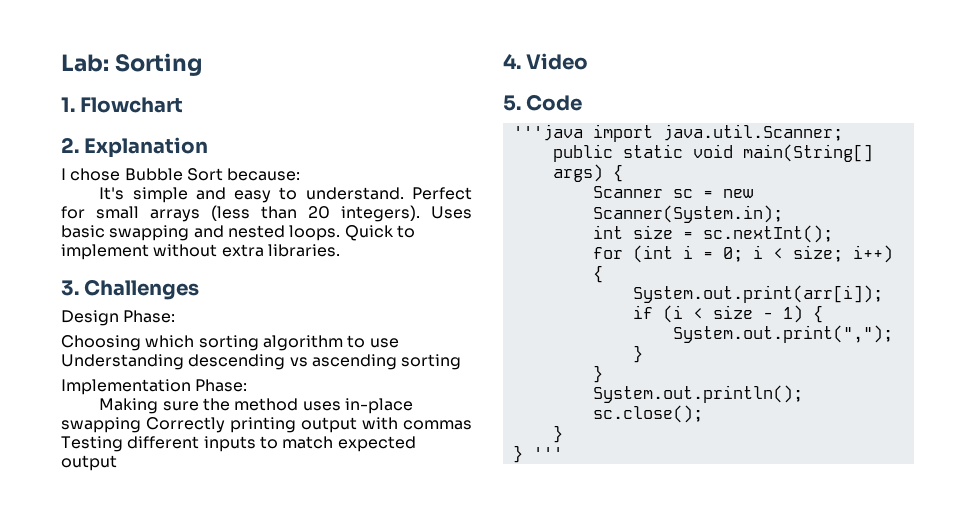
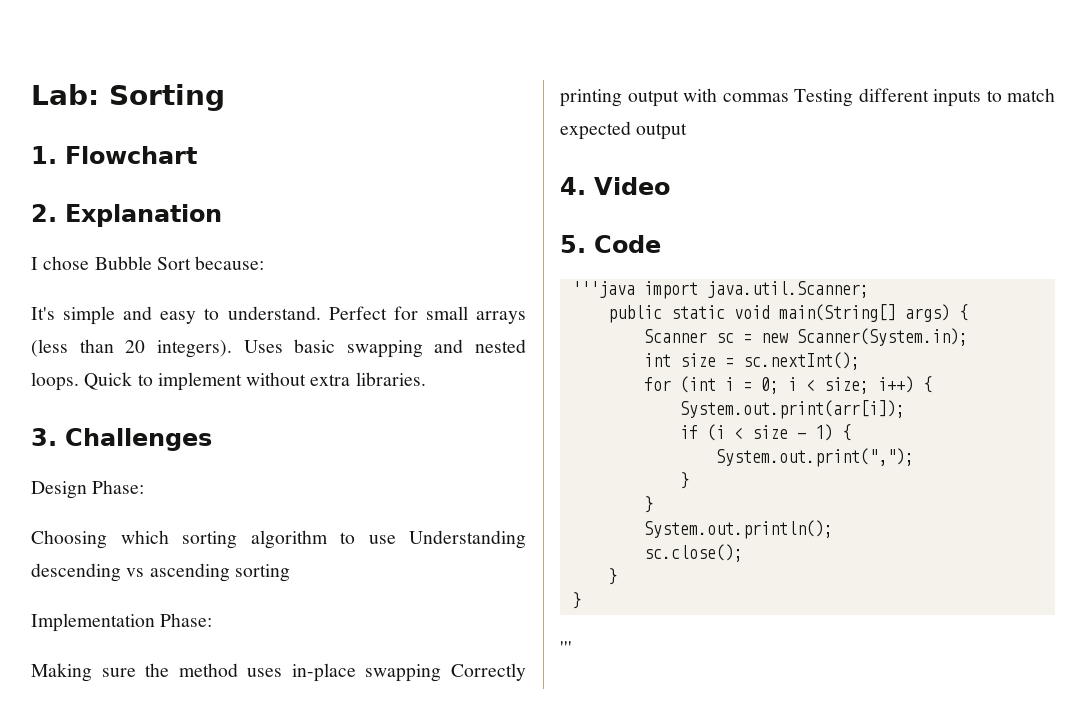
(523, 454) none -> (581, 600) //

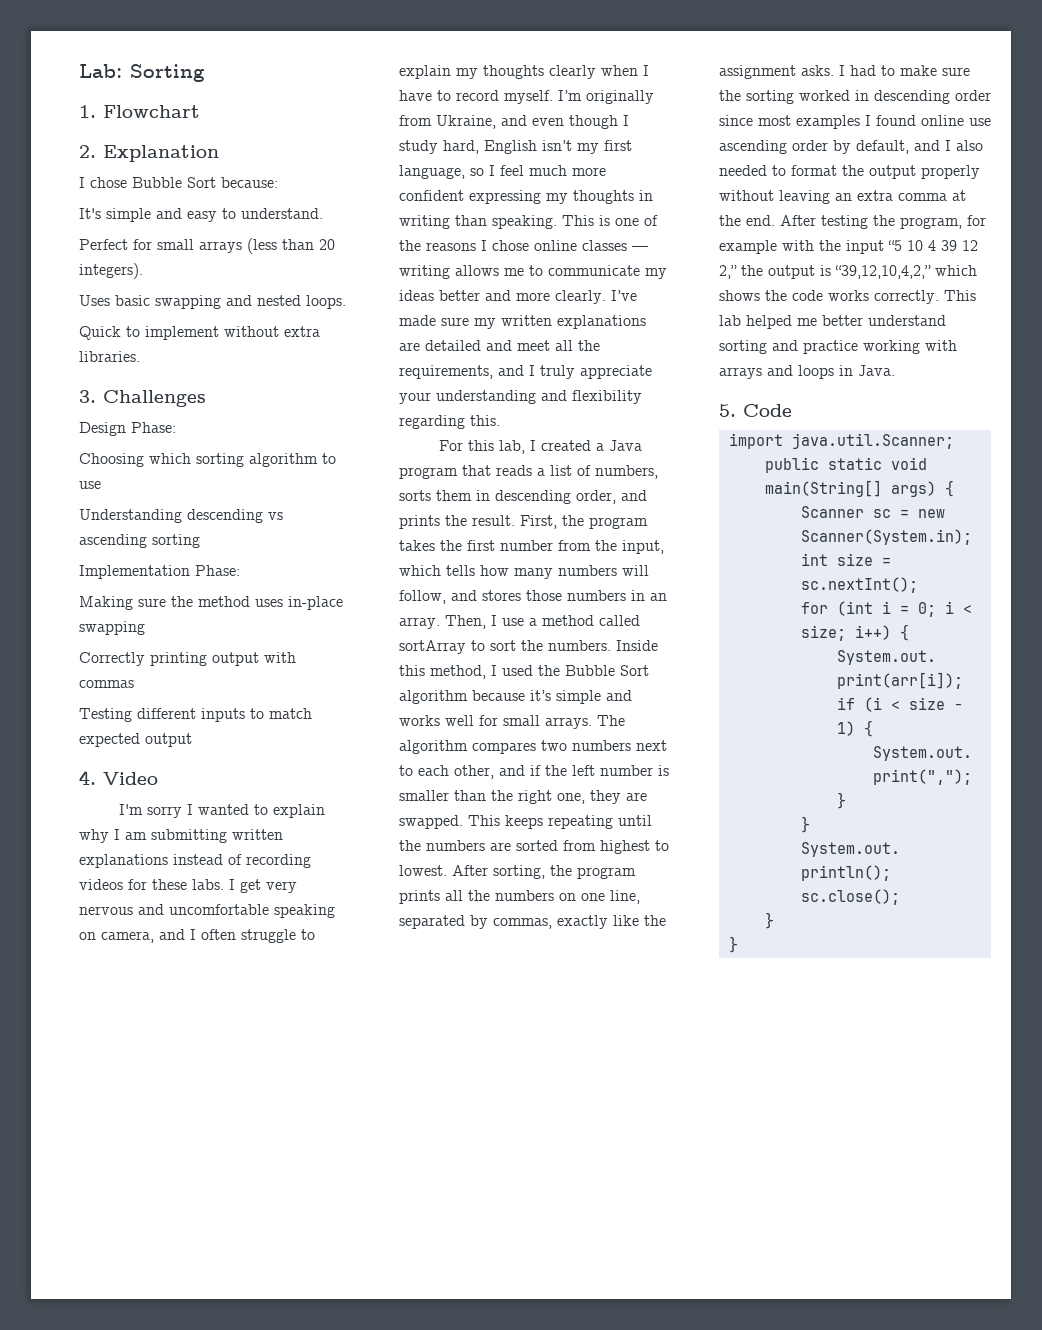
(321, 313) none -> (323, 213) //
(232, 349) none -> (143, 271) //
(79, 381) none -> (346, 302) //
(396, 539) none -> (101, 485) //
(442, 673) none -> (145, 628) //
(789, 97) none -> (134, 684) //
(670, 186) none -> [118,804,325,818] [79,829,283,843] [79,854,311,868] [79,879,297,893] [79,904,335,918] [79,929,315,943] [399,65,649,79] [399,90,654,104] [399,115,629,129] [399,140,632,154] [399,165,606,179] [399,190,653,204] [399,215,658,229] [399,240,648,251] [399,265,667,279] [399,290,637,304] [399,315,646,329] [399,340,600,351] [399,365,652,379] [399,390,642,404] [399,415,500,429] [438,440,642,454] [399,465,658,479] [399,490,647,504] [399,515,648,529] [399,540,664,554] [399,565,649,579] [399,590,667,604] [399,615,640,629] [399,640,658,654] [399,665,649,679] [399,690,632,704] [399,715,625,729] [399,740,667,754] [399,765,669,779] [399,790,647,804] [399,815,652,829] [399,840,669,854] [399,865,636,879] [399,890,640,904] [399,915,666,929] [719,65,970,79] [719,90,991,104] [719,115,991,129] [719,140,983,154] [719,165,980,179] [719,190,966,204] [719,215,986,229] [719,240,978,254] [719,265,977,279] [719,290,976,304] [719,315,946,329] [719,340,957,354] [719,365,895,379] // I'm sorry I wanted to explain why I am submitting written explanations instead of recording videos for these labs. I get very nervous and uncomfortable speaking on camera, and I often struggle to explain my thoughts clearly when I have to record myself. I’m originally from Ukraine, and even though I study hard, English isn’t my first language, so I feel much more confident expressing my thoughts in writing than speaking. This is one of the reasons I chose online classes — writing allows me to communicate my ideas better and more clearly. I’ve made sure my written explanations are detailed and meet all the requirements, and I truly appreciate your understanding and flexibility regarding this. // For this lab, I created a Java program that reads a list of numbers, sorts them in descending order, and prints the result. First, the program takes the first number from the input, which tells how many numbers will follow, and stores those numbers in an array. Then, I use a method called sortArray to sort the numbers. Inside this method, I used the Bubble Sort algorithm because it’s simple and works well for small arrays. The algorithm compares two numbers next to each other, and if the left number is smaller than the right one, they are swapped. This keeps repeating until the numbers are sorted from highest to lowest. After sorting, the program prints all the numbers on one line, separated by commas, exactly like the assignment asks. I had to make sure the sorting worked in descending order since most examples I found online use ascending order by default, and I also needed to format the output properly without leaving an extra comma at the end. After testing the program, for example with the input “5 10 4 39 12 2,” the output is “39,12,10,4,2,” which shows the code works correctly. This lab helped me better understand sorting and practice working with arrays and loops in Java.
[571,281,635,298] '''java -> (792, 410) none
[560,641,572,654] // ''' -> (738, 944) none

